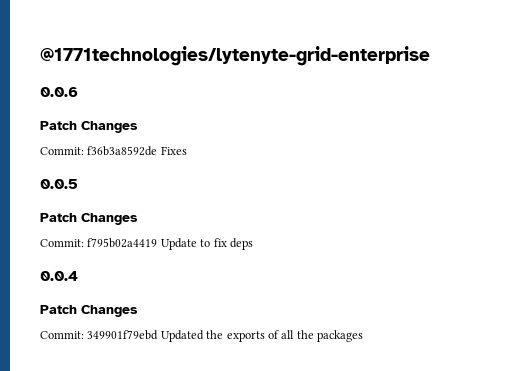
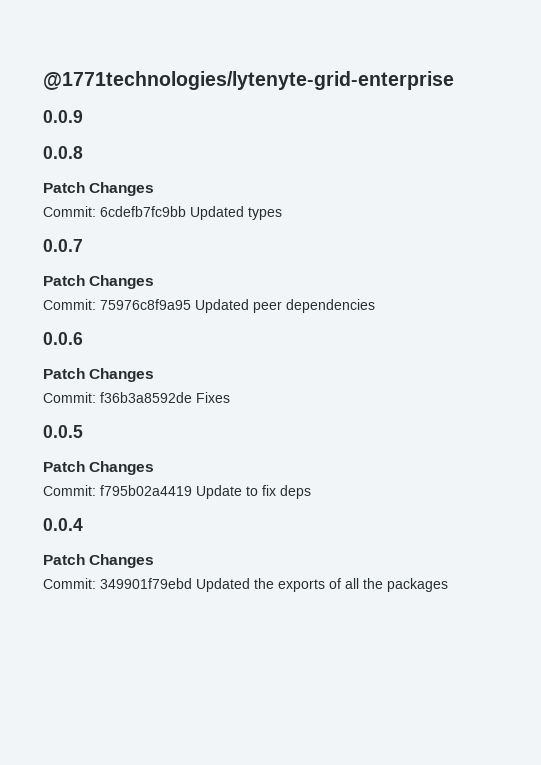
(430, 56) none -> [43,110,83,123] [43,146,83,159] [43,182,155,196] [43,206,282,220] [43,239,83,252] [43,275,155,289] [43,299,375,313] // 0.0.9 // 0.0.8 // Patch Changes // Commit: 6cdefb7fc9bb Updated types // 0.0.7 // Patch Changes // Commit: 75976c8f9a95 Updated peer dependencies

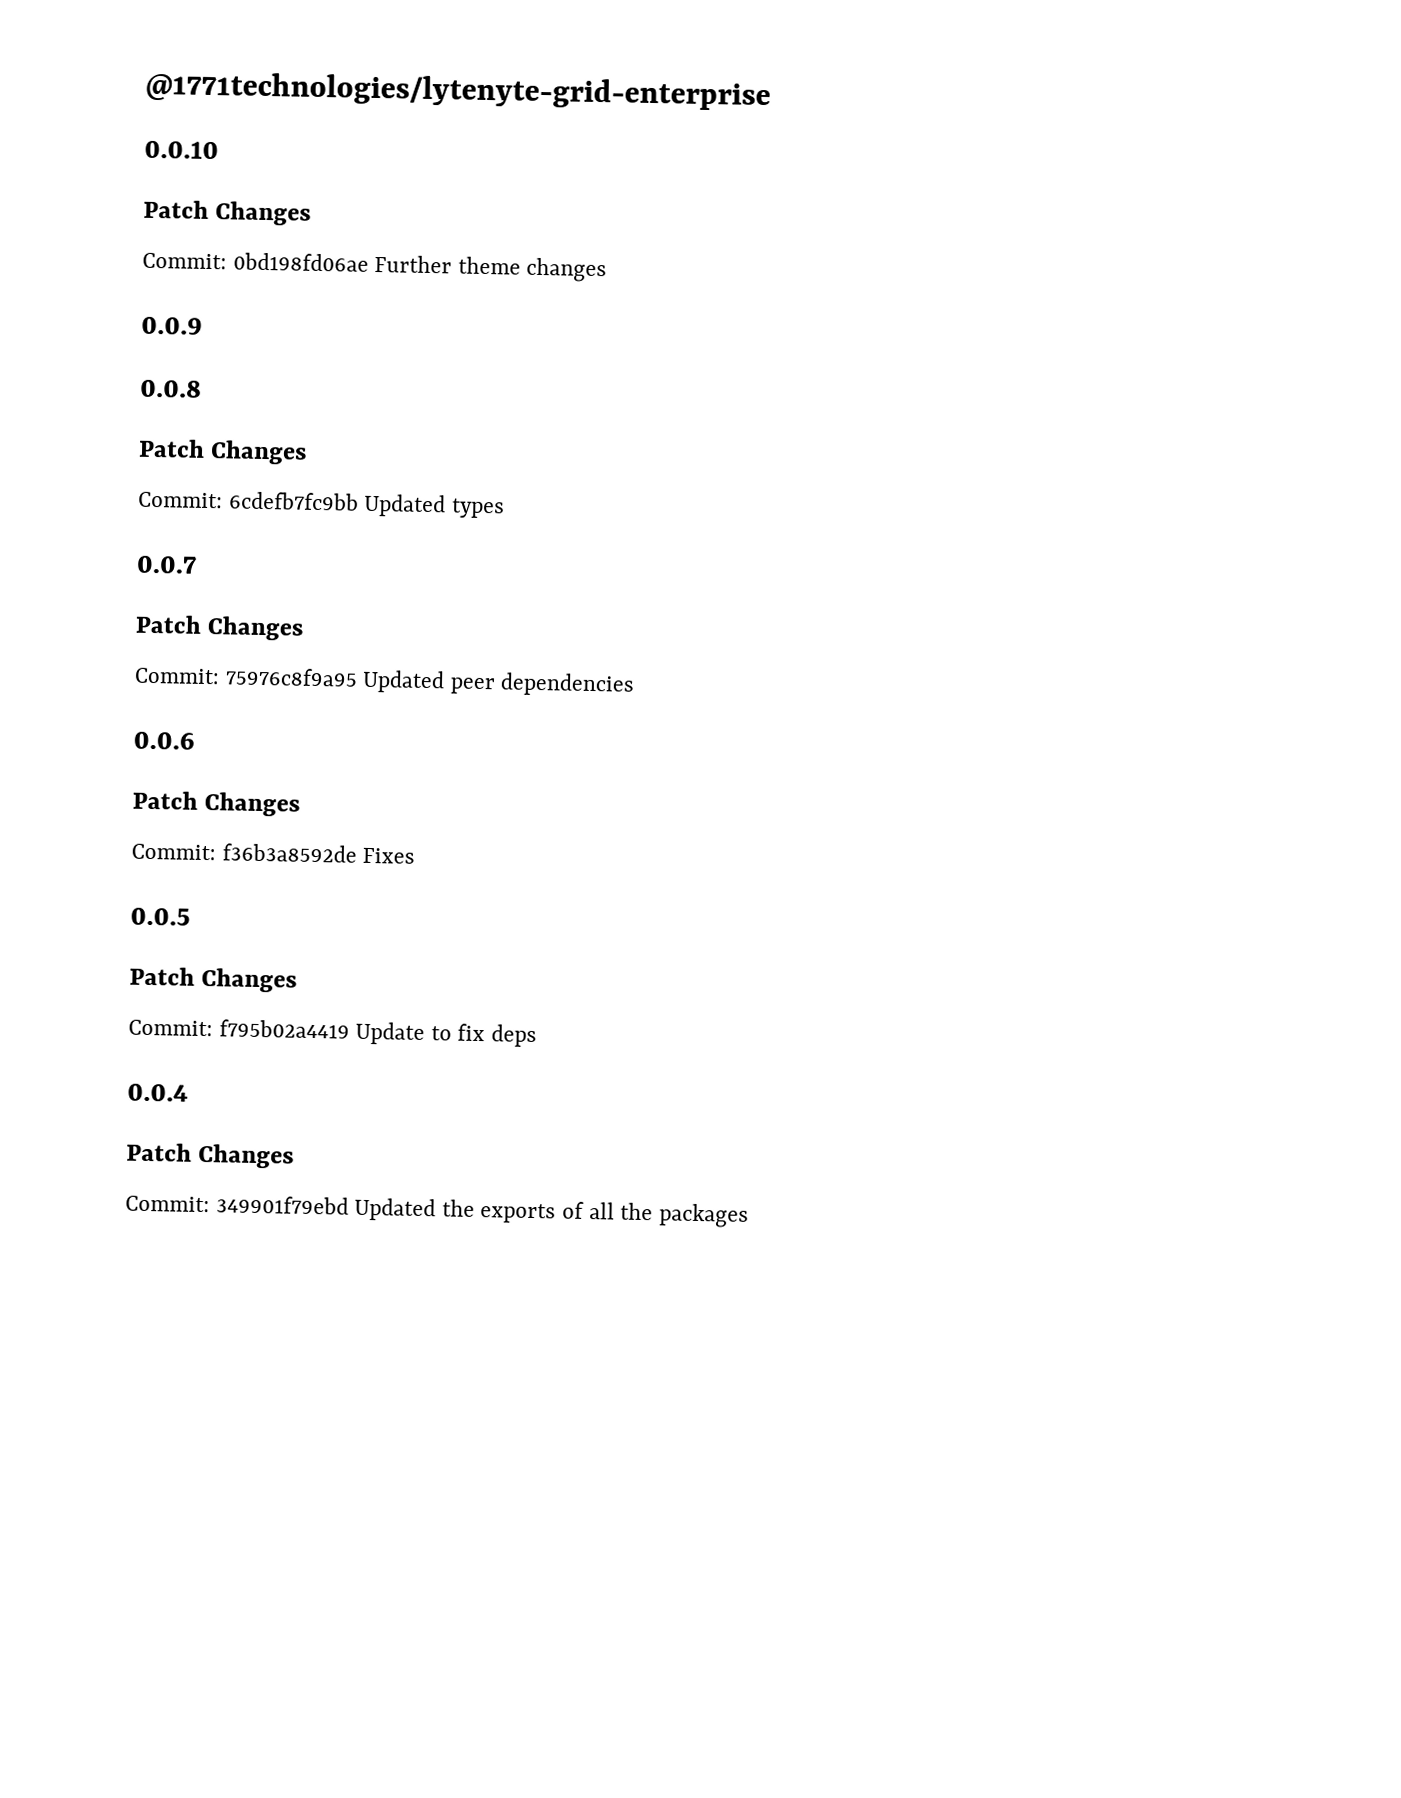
(454, 80) none -> [144,140,219,160] [143,199,312,226] [142,252,608,283] // 0.0.10 // Patch Changes // Commit: 0bd198fd06ae Further theme changes

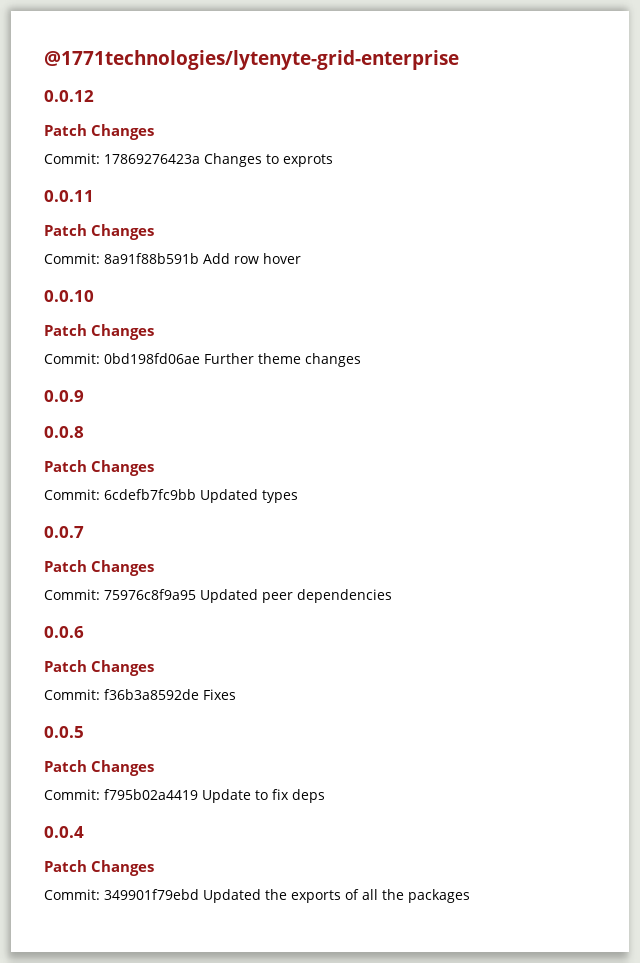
(771, 91) none -> [44,90,94,102] [44,124,155,140] [44,153,333,167] [44,190,94,202] [44,224,155,240] [44,253,301,264] // 0.0.12 // Patch Changes // Commit: 17869276423a Changes to exprots // 0.0.11 // Patch Changes // Commit: 8a91f88b591b Add row hover

